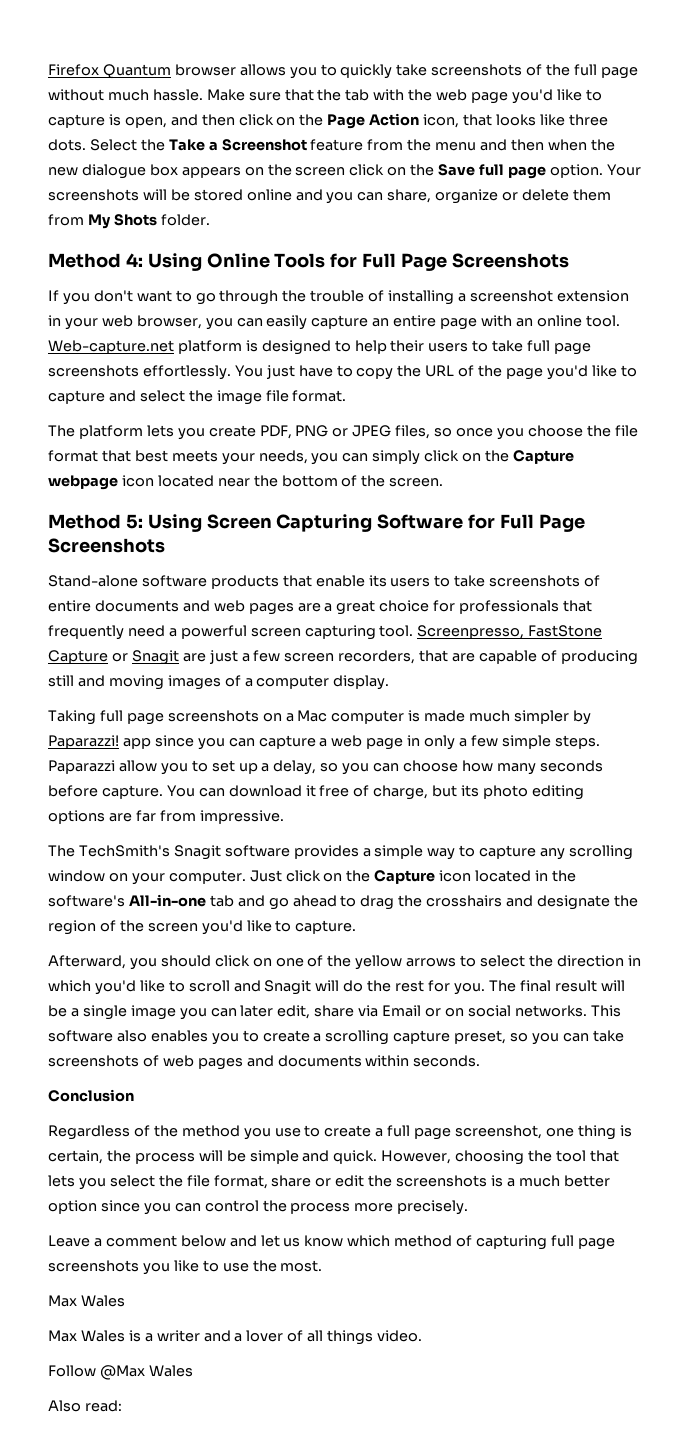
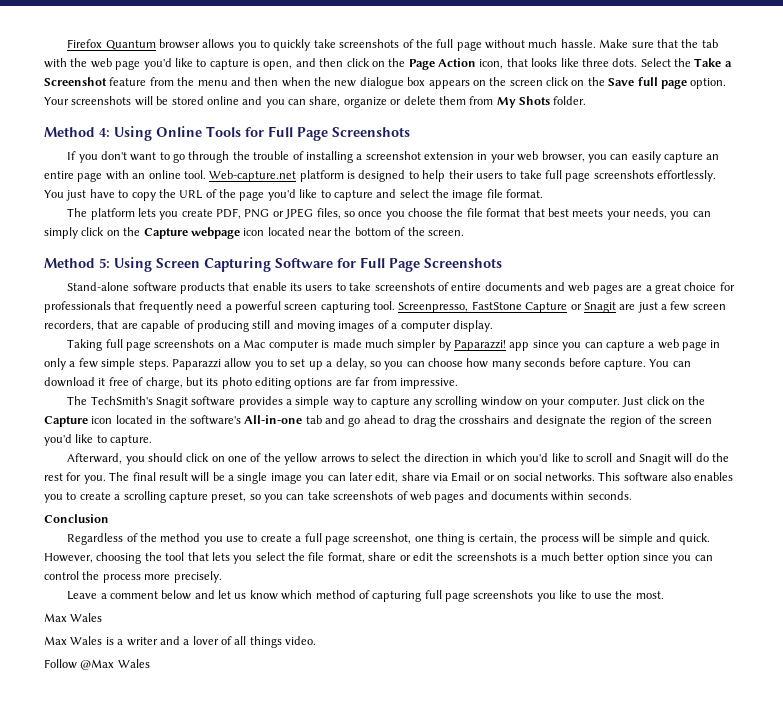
[48,1400,122,1412] // Also read: -> (150, 663) none

